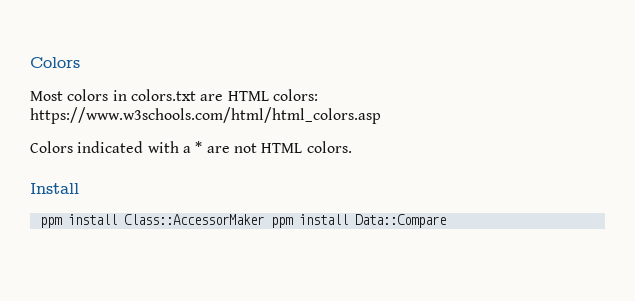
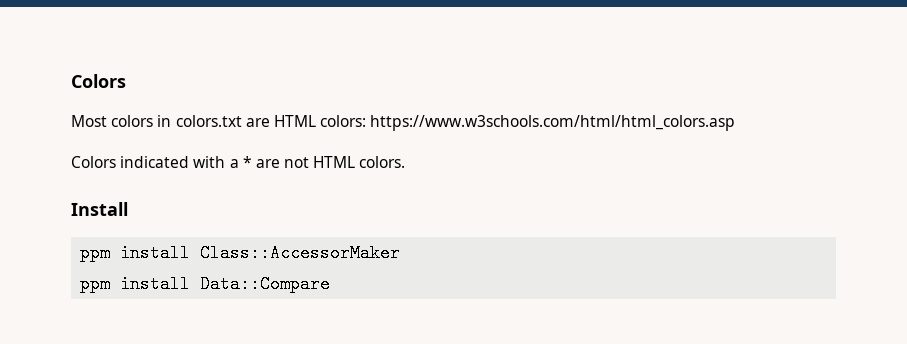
(264, 219) none -> (401, 253) //

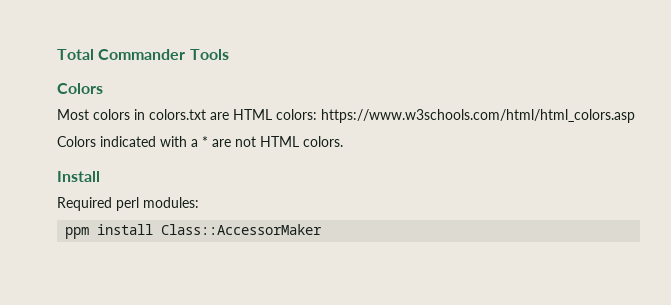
(71, 81) none -> [57,49,229,60] Total Commander Tools //
(128, 209) none -> [57,197,199,211] // Required perl modules:
[80,275,331,293] // ppm install Data::Compare -> (323, 229) none

